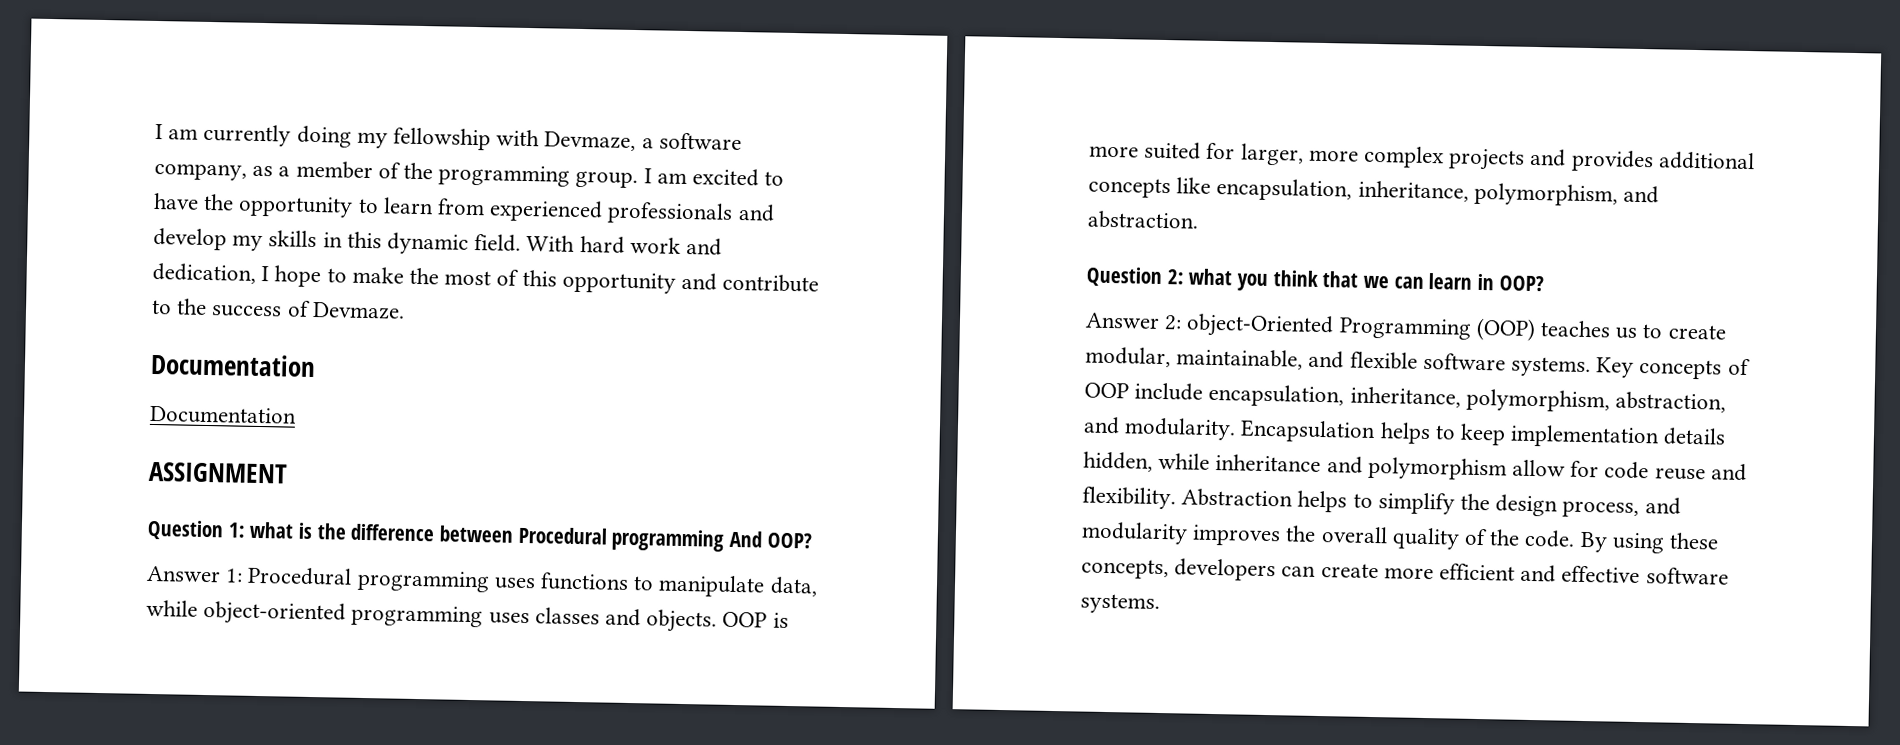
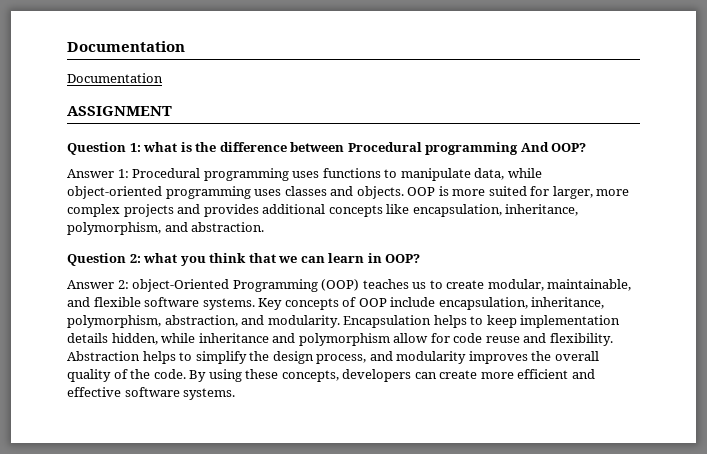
[155,123,742,152] [154,160,785,189] [153,192,775,225] [153,227,723,256] [152,262,820,294] [151,298,405,320] I am currently doing my fellowship with Devmaze, a software company, as a member of the programming group. I am excited to have the opportunity to learn from experienced professionals and develop my skills in this dynamic field. With hard work and dedication, I hope to make the most of this opportunity and contribute to the success of Devmaze. // -> (67, 46) none

